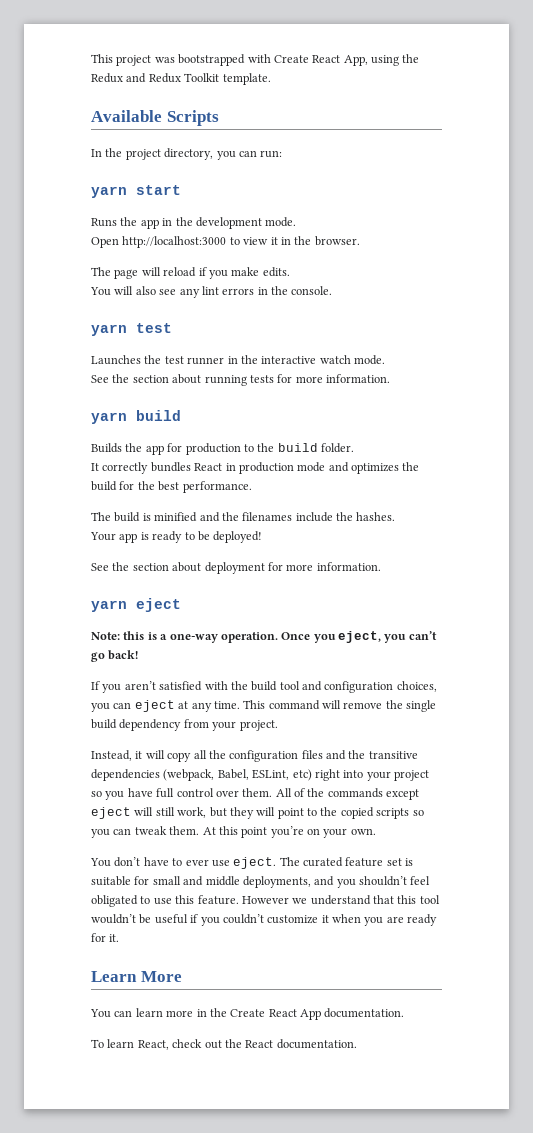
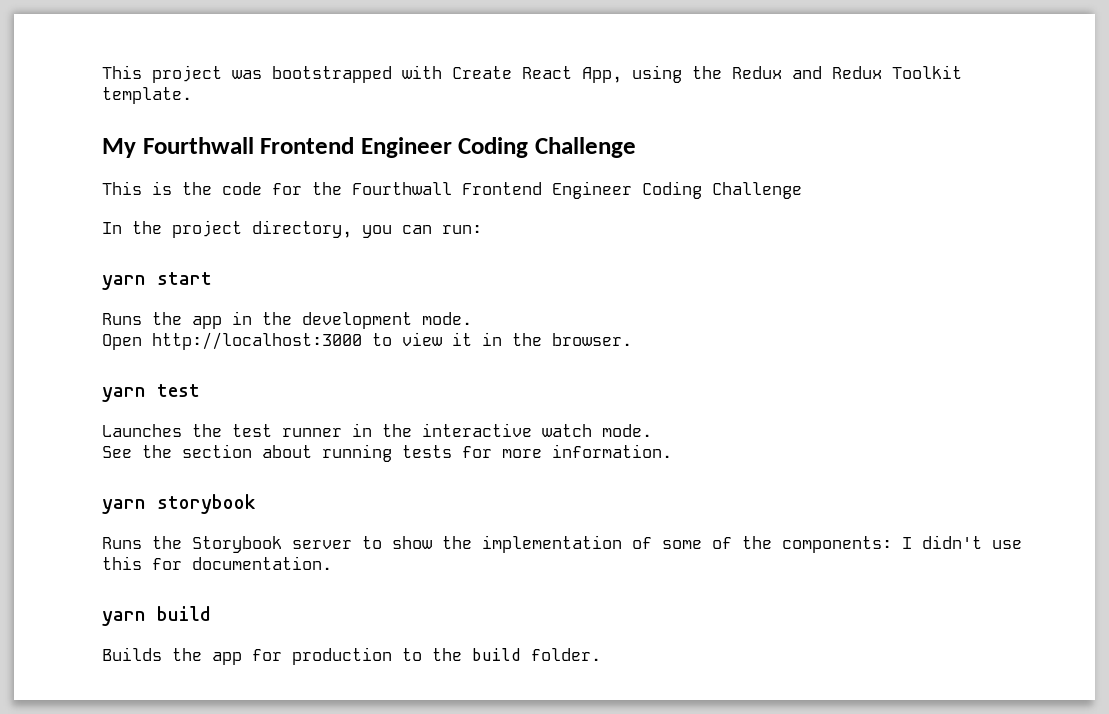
[91,110,219,126] Available Scripts -> [102,137,637,158] [102,181,802,199] My Fourthwall Frontend Engineer Coding Challenge // This is the code for the Fourthwall Frontend Engineer Coding Challenge
[91,267,290,279] [90,286,333,298] // The page will reload if you make edits. // You will also see any lint errors in the console. -> (632, 339) none
(390, 378) none -> [102,494,256,514] [102,535,1022,553] [102,556,332,570] // yarn storybook // Runs the Storybook server to show the implementation of some of the components: I didn't use this for documentation.
[91,462,420,474] [91,481,252,493] [91,512,396,522] [90,531,263,543] [91,562,381,574] [91,598,181,612] [91,631,437,643] [91,650,139,662] [91,681,437,693] [91,700,437,712] [91,719,278,731] [91,750,418,762] [91,769,429,781] [91,788,420,800] [91,807,424,819] [91,826,376,838] [90,857,414,869] [91,876,431,888] [91,895,440,907] [91,914,438,926] [91,933,120,942] [91,971,182,982] [90,1008,405,1020] [91,1039,357,1050] // It correctly bundles React in production mode and optimizes the build for the best performance. // The build is minified and the filenames include the hashes. // Your app is ready to be deployed! // See the section about deployment for more information. // yarn eject // Note: this is a one-way operation. Once you eject, you can’t go back! // If you aren’t satisfied with the build tool and configuration choices, you can eject at any time. This command will remove the single build dependency from your project. // Instead, it will copy all the configuration files and the transitive dependencies (webpack, Babel, ESLint, etc) right into your project so you have full control over them. All of the commands except eject will still work, but they will point to the copied scripts so you can tweak them. At this point you’re on your own. // You don’t have to ever use eject. The curated feature set is suitable for small and middle deployments, and you shouldn’t feel obligated to use this feature. However we understand that this tool wouldn’t be useful if you couldn’t customize it when you are ready for it. // Learn More // You can learn more in the Create React App documentation. // To learn React, check out the React documentation. -> (601, 654) none

